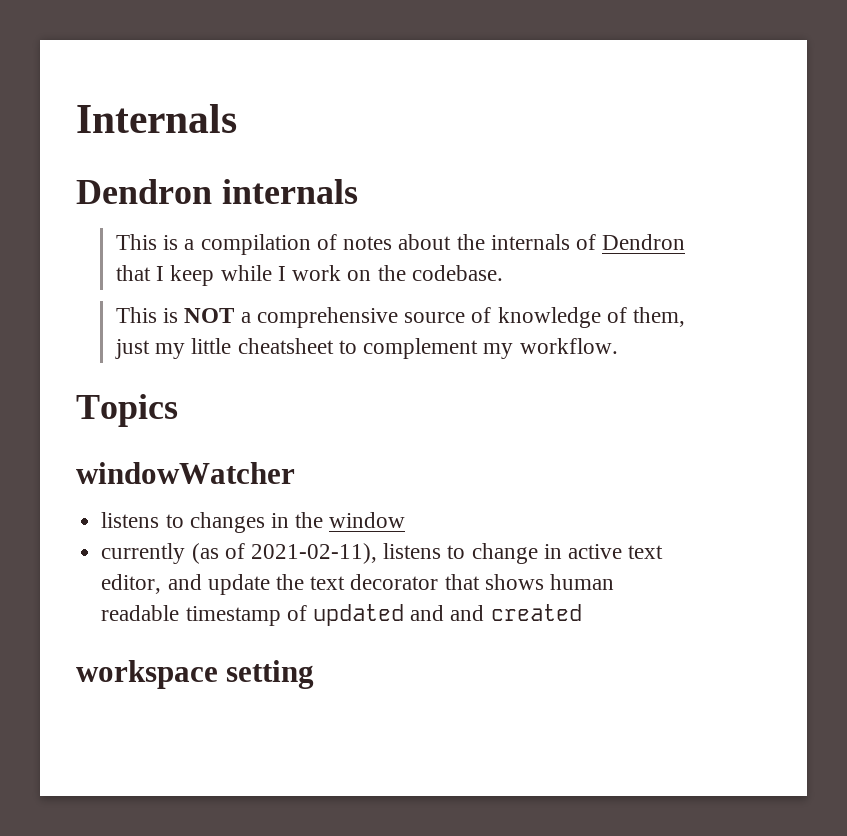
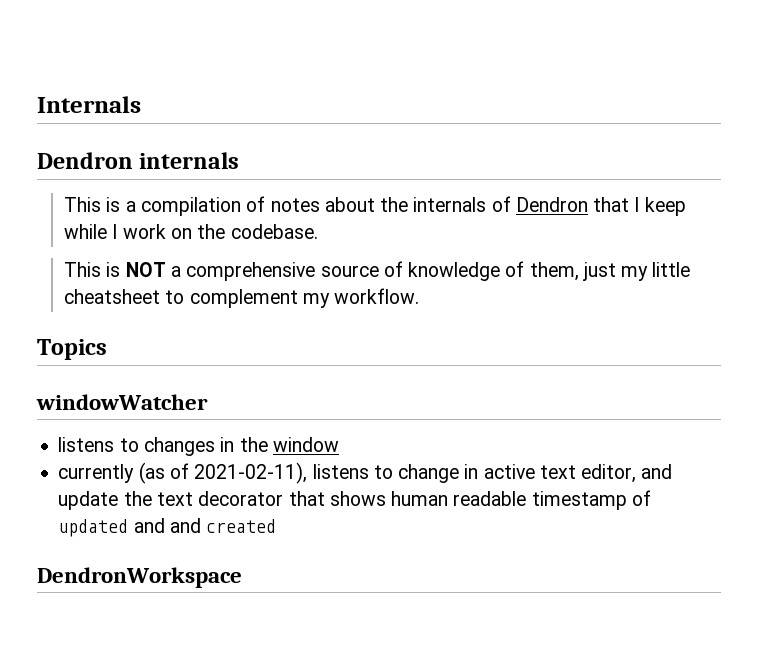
[76,660,315,689] workspace setting -> [37,567,242,588] DendronWorkspace

